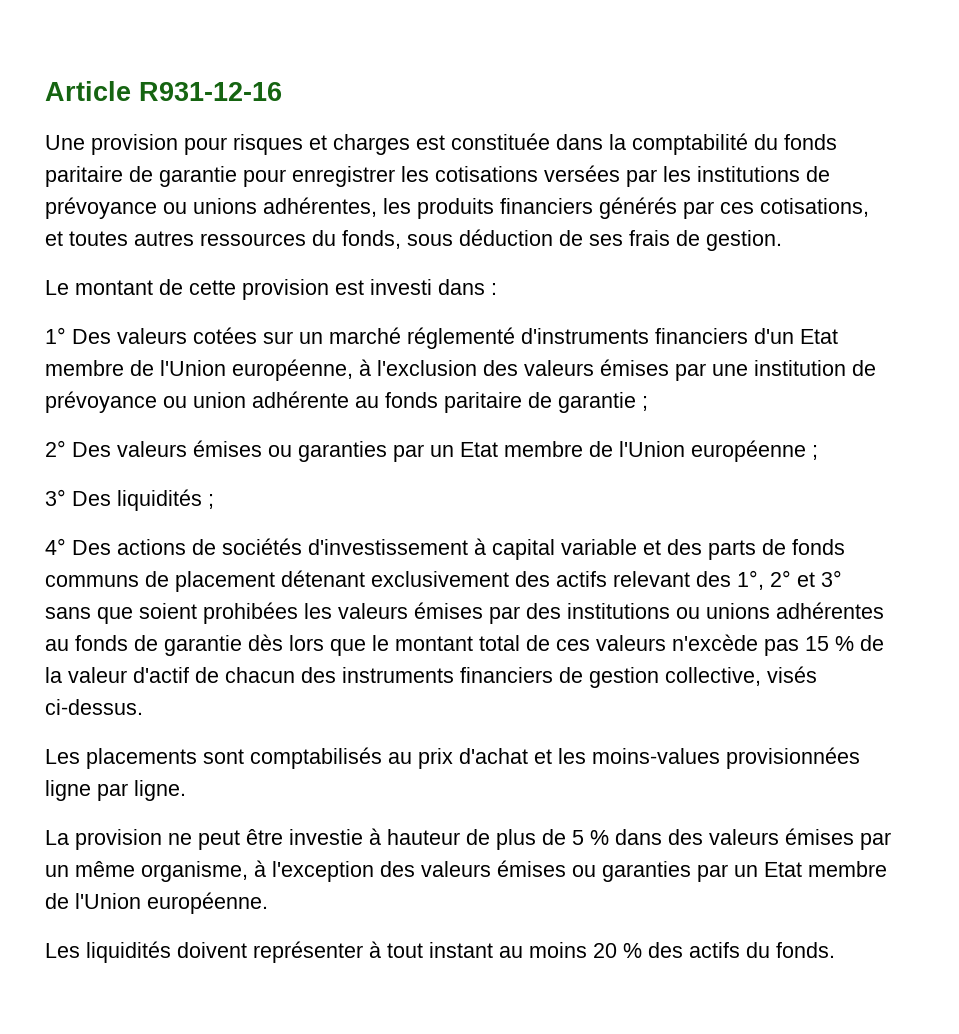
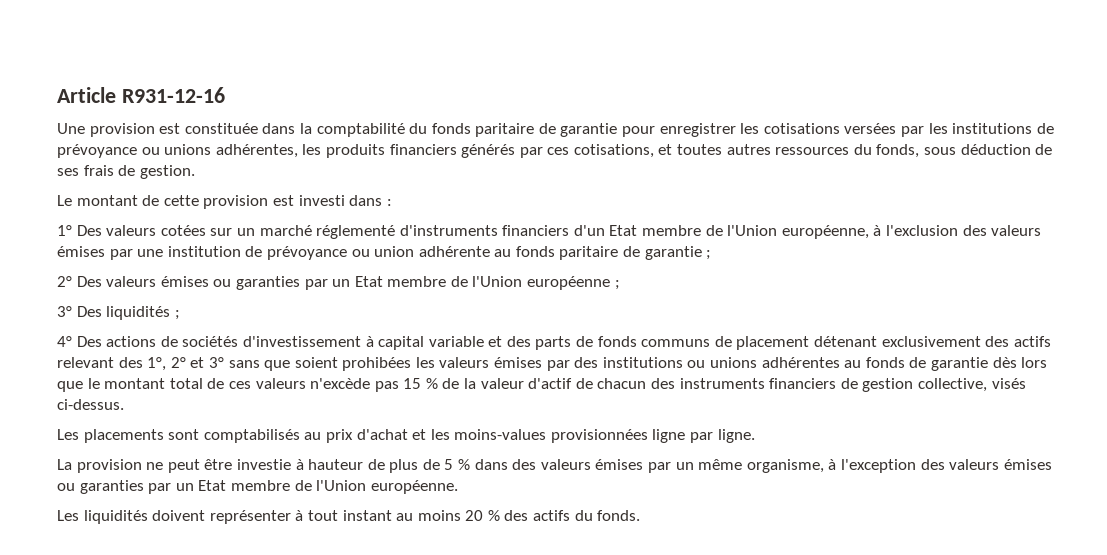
[184,134,410,155] pour risques et charges -> (155, 130) none

